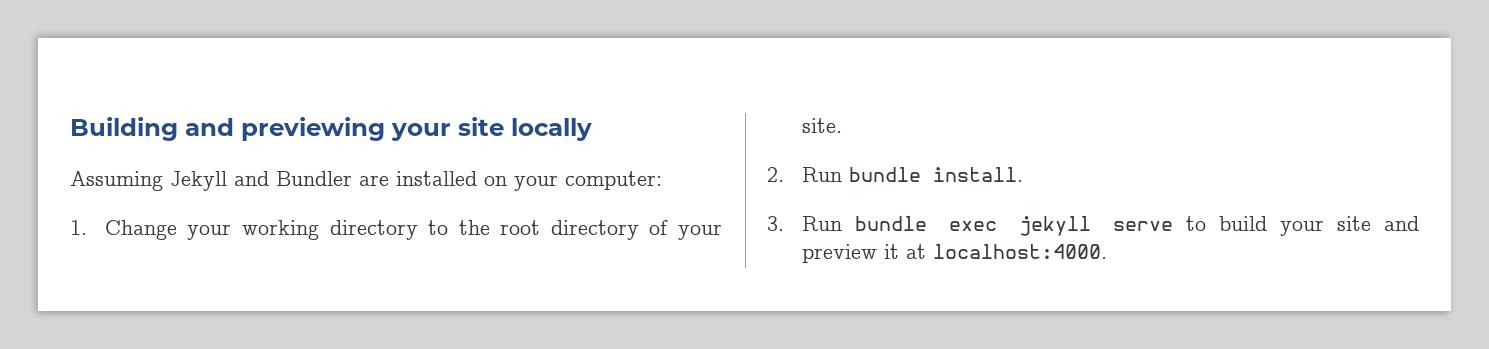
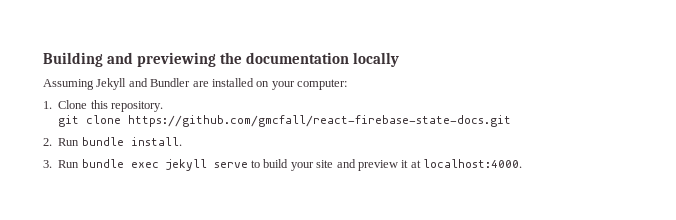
[391,117,504,141] your site -> [220,52,350,64] the documentation
[104,220,723,240] [801,118,842,133] Change your working directory to the root directory of your site. -> [58,100,163,112] [58,115,512,127] Clone this repository. // git clone https://github.com/gmcfall/react-firebase-state-docs.git

